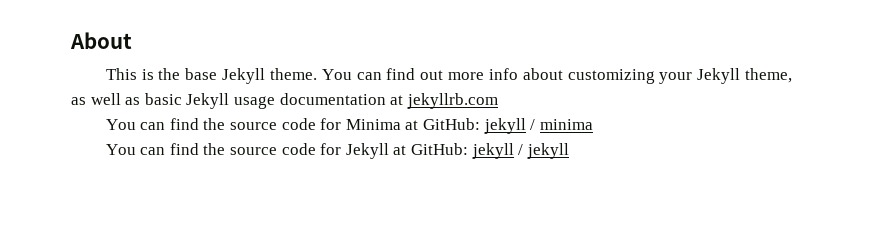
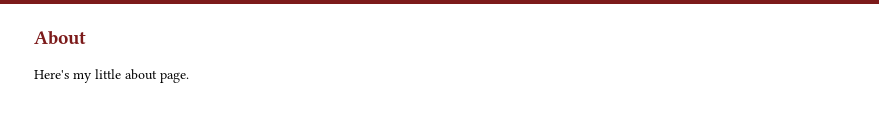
[105,68,792,84] [71,93,498,109] [105,118,593,134] [105,143,569,159] This is the base Jekyll theme. You can find out more info about customizing your Jekyll theme, as well as basic Jekyll usage documentation at jekyllrb.com // You can find the source code for Minima at GitHub: jekyll / minima // You can find the source code for Jekyll at GitHub: jekyll / jekyll -> [34,69,189,83] Here's my little about page.

